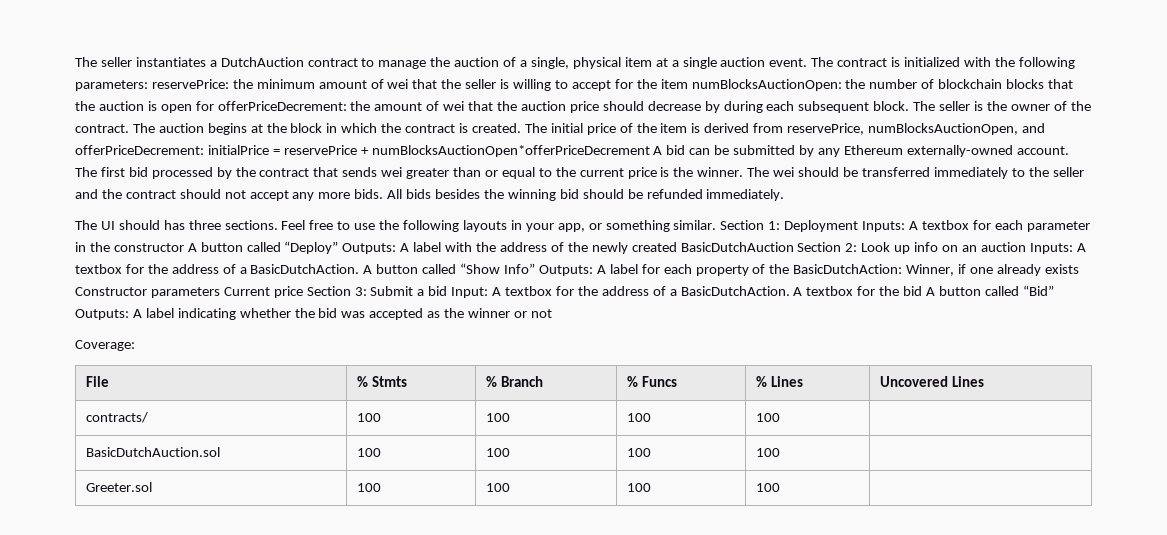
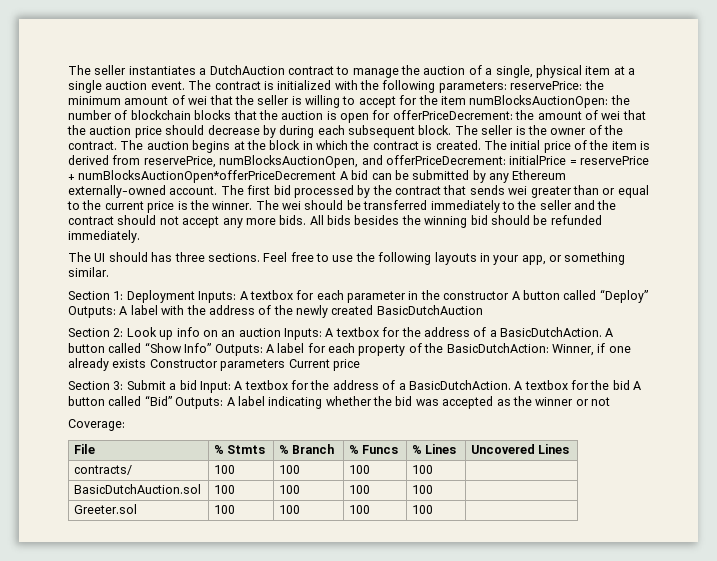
(717, 225) none -> (109, 272) //
(794, 247) none -> (483, 310) //
(303, 292) none -> (360, 365) //

